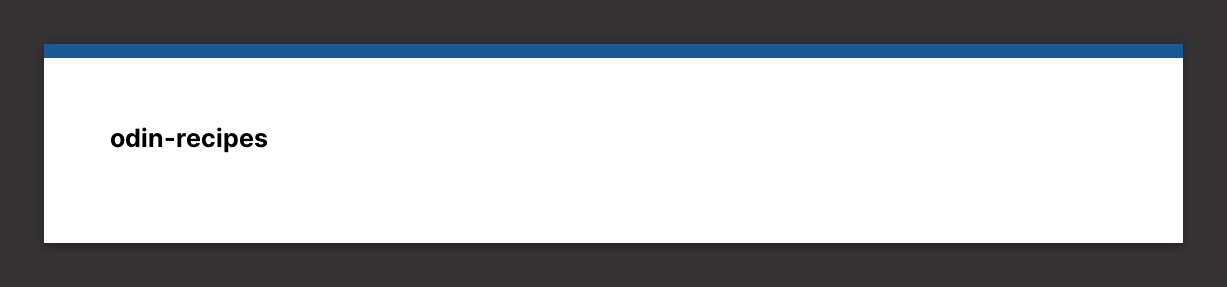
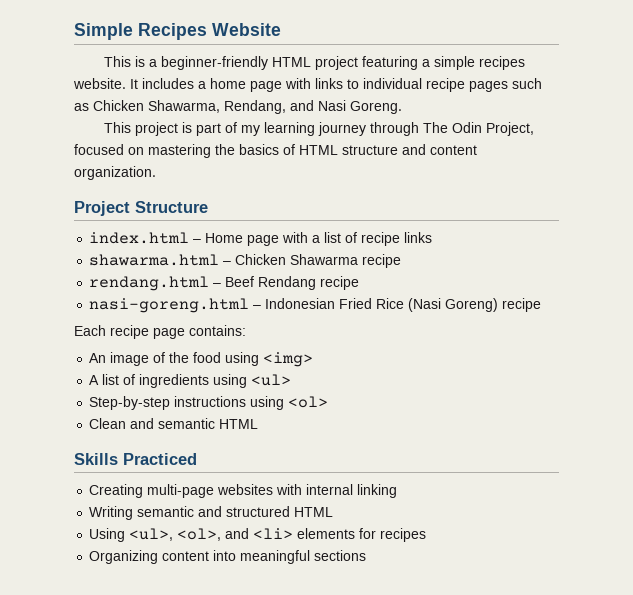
[110,127,268,153] odin-recipes -> [74,23,281,40] [104,56,526,70] [73,78,542,92] [74,100,402,114] [104,122,535,136] [74,144,477,158] [74,166,156,180] [74,201,208,216] [89,232,433,246] [89,254,402,268] [89,276,360,291] [89,298,542,313] [74,325,246,339] [89,352,314,367] [89,374,292,388] [89,396,329,410] [89,418,259,429] [74,453,197,465] [89,484,398,498] [89,506,334,520] [89,528,427,542] [89,550,367,564] Simple Recipes Website // This is a beginner-friendly HTML project featuring a simple recipes website. It includes a home page with links to individual recipe pages such as Chicken Shawarma, Rendang, and Nasi Goreng. // This project is part of my learning journey through The Odin Project, focused on mastering the basics of HTML structure and content organization. // Project Structure // index.html – Home page with a list of recipe links // shawarma.html – Chicken Shawarma recipe // rendang.html – Beef Rendang recipe // nasi-goreng.html – Indonesian Fried Rice (Nasi Goreng) recipe // Each recipe page contains: // An image of the food using <img> // A list of ingredients using <ul> // Step-by-step instructions using <ol> // Clean and semantic HTML // Skills Practiced // Creating multi-page websites with internal linking // Writing semantic and structured HTML // Using <ul>, <ol>, and <li> elements for recipes // Organizing content into meaningful sections

